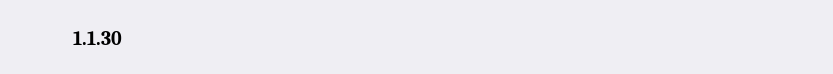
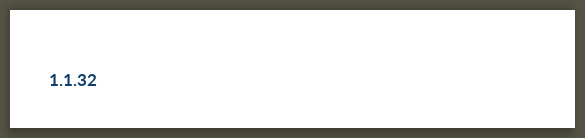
[73,31,122,45] 1.1.30 -> [49,74,97,86] 1.1.32

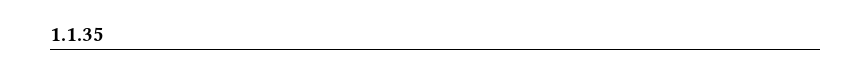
[49,74,97,86] 1.1.32 -> [50,27,104,41] 1.1.35

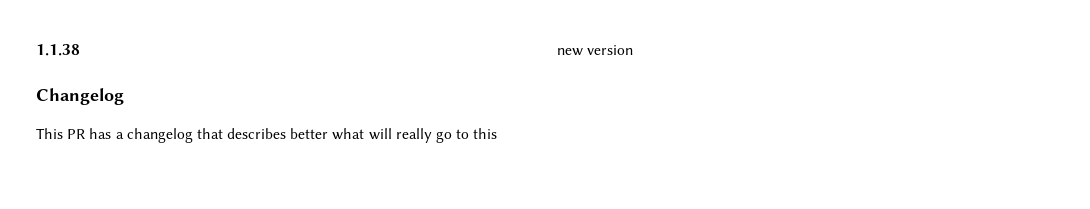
[50,27,104,41] 1.1.35 -> [36,44,80,56] [36,88,124,105] [36,128,498,143] [557,45,634,56] 1.1.38 // Changelog // This PR has a changelog that describes better what will really go to this new version

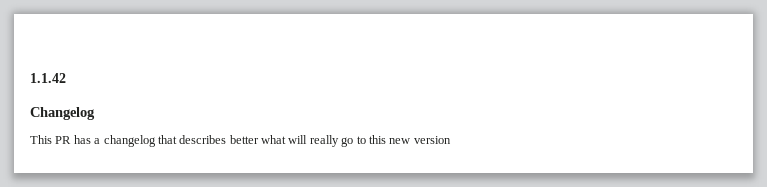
[36,44,80,56] 1.1.38 -> [30,73,66,83] 1.1.42

